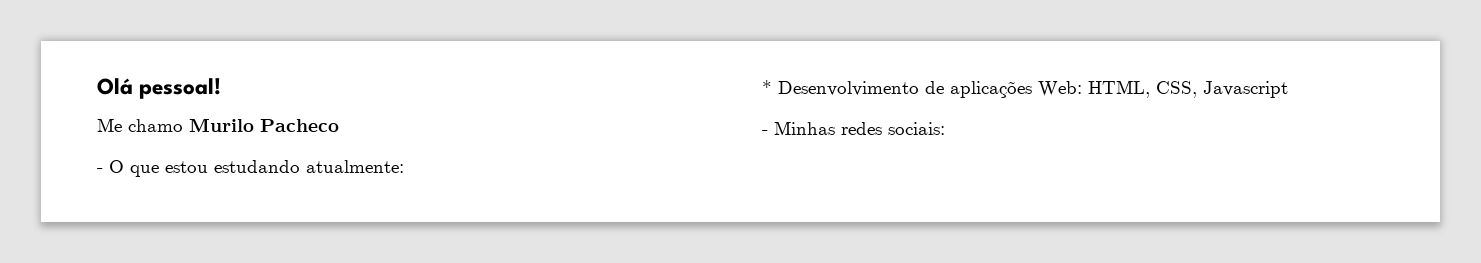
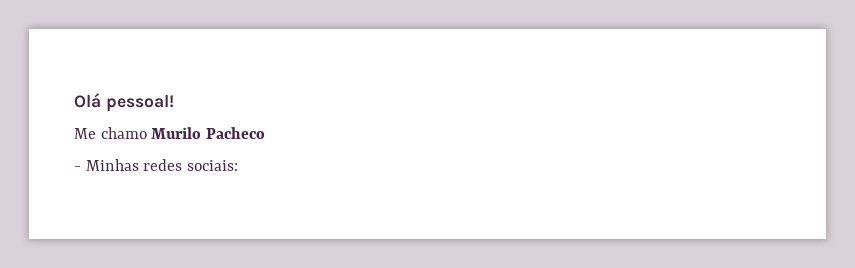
[97,160,404,177] [762,80,1288,98] // - O que estou estudando atualmente: // * Desenvolvimento de aplicações Web: HTML, CSS, Javascript -> (266, 133) none

